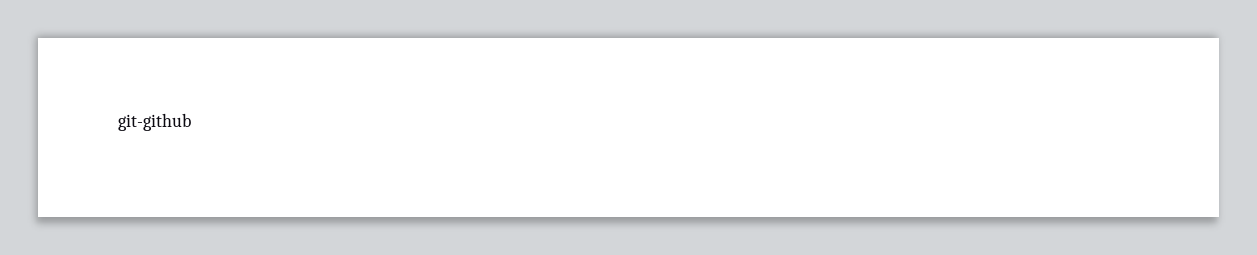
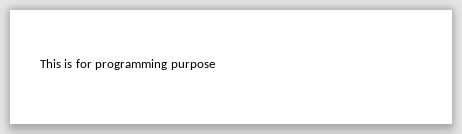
[118,113,191,131] git-github -> [40,59,215,70] This is for programming purpose

